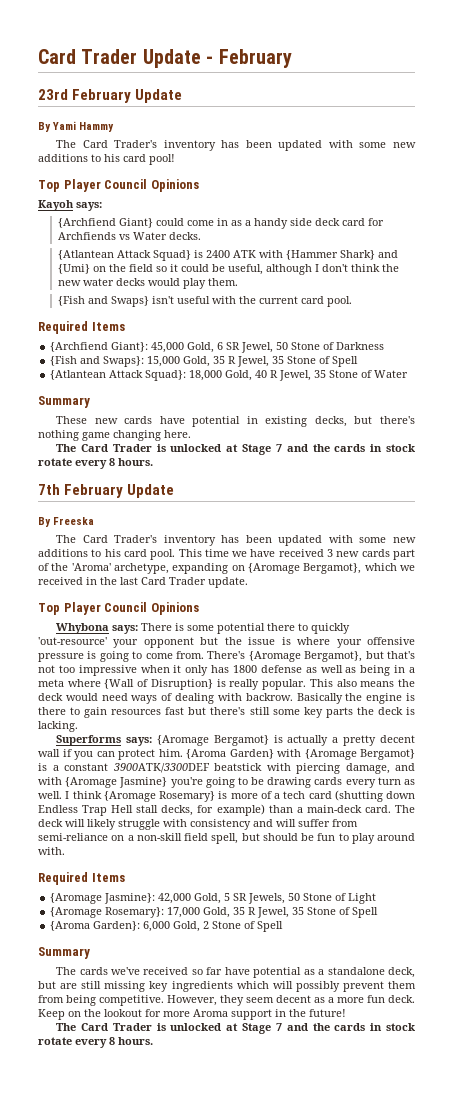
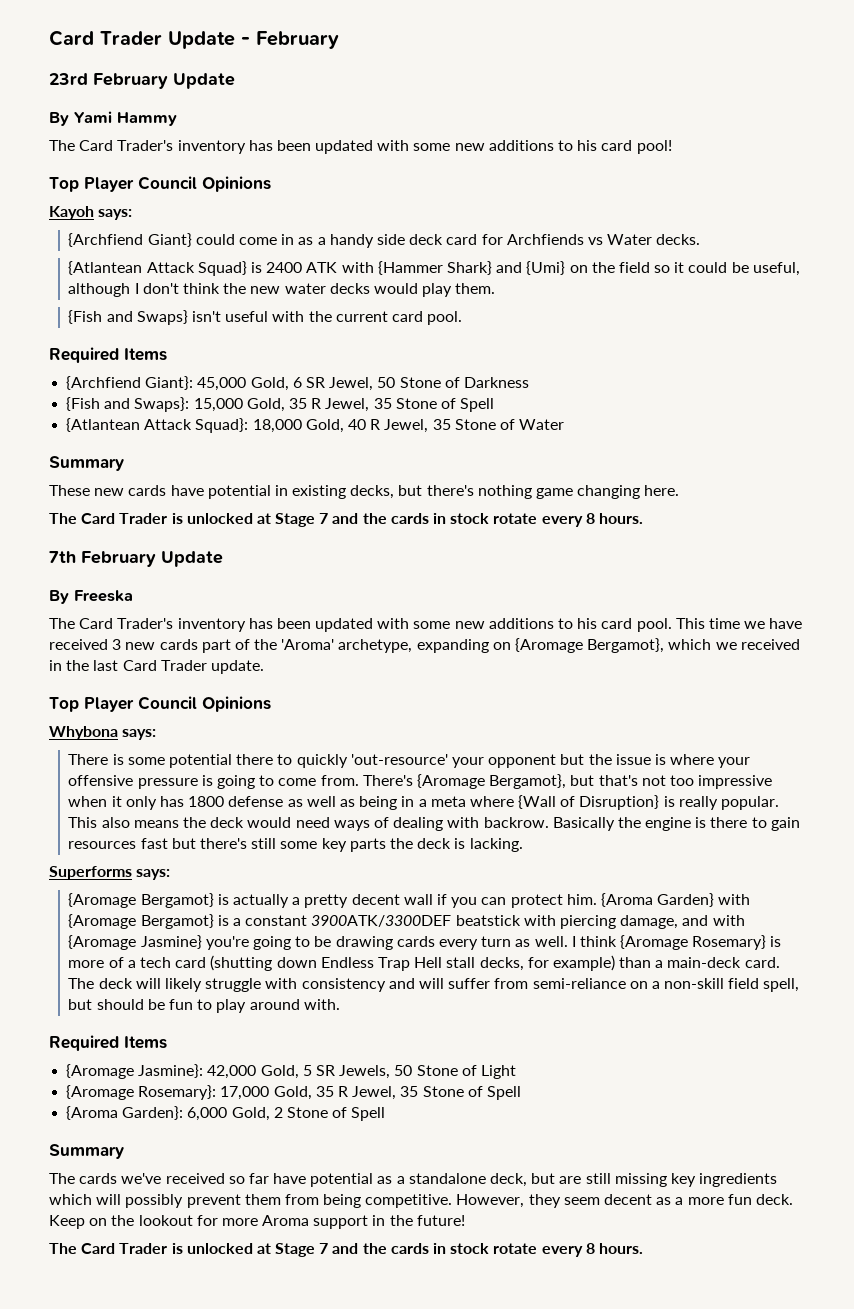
(139, 629) none -> (157, 734) //
(152, 741) none -> (171, 874) //

